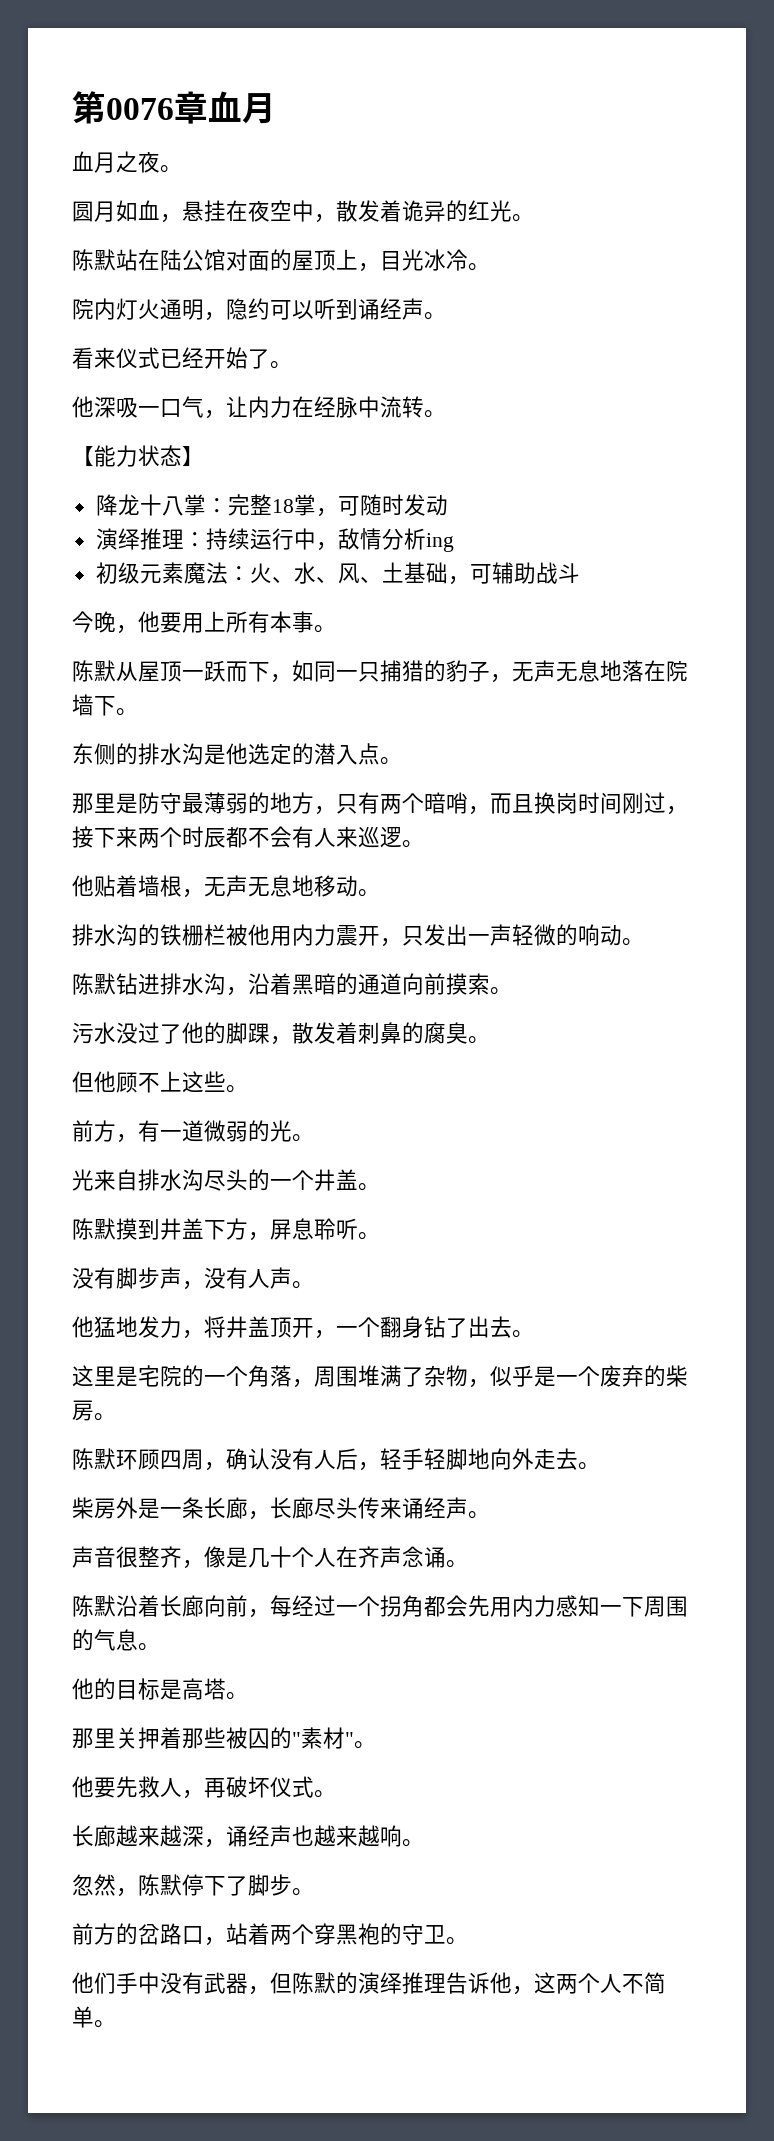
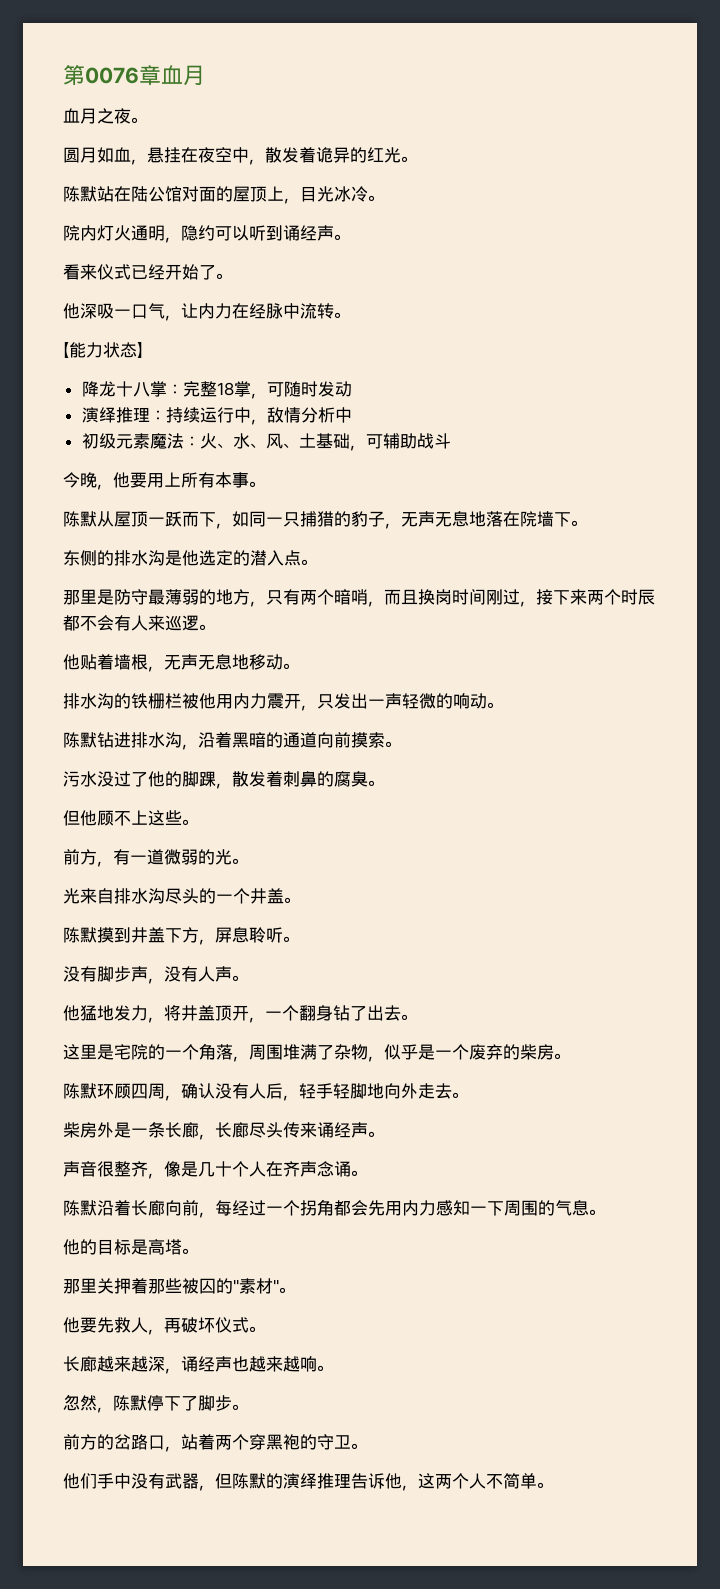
[425,533,454,552] ing -> [334,407,352,423] 中

